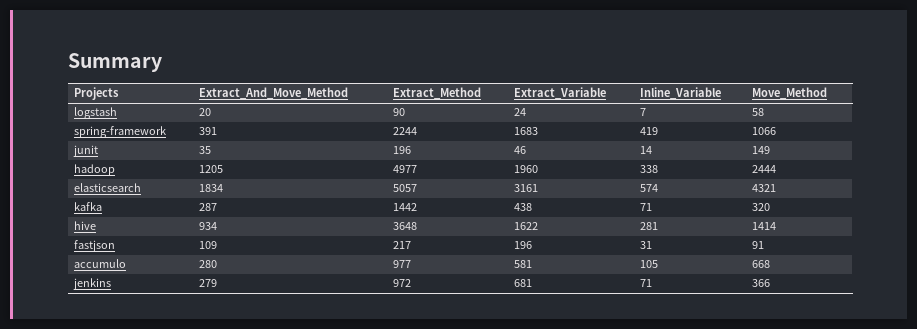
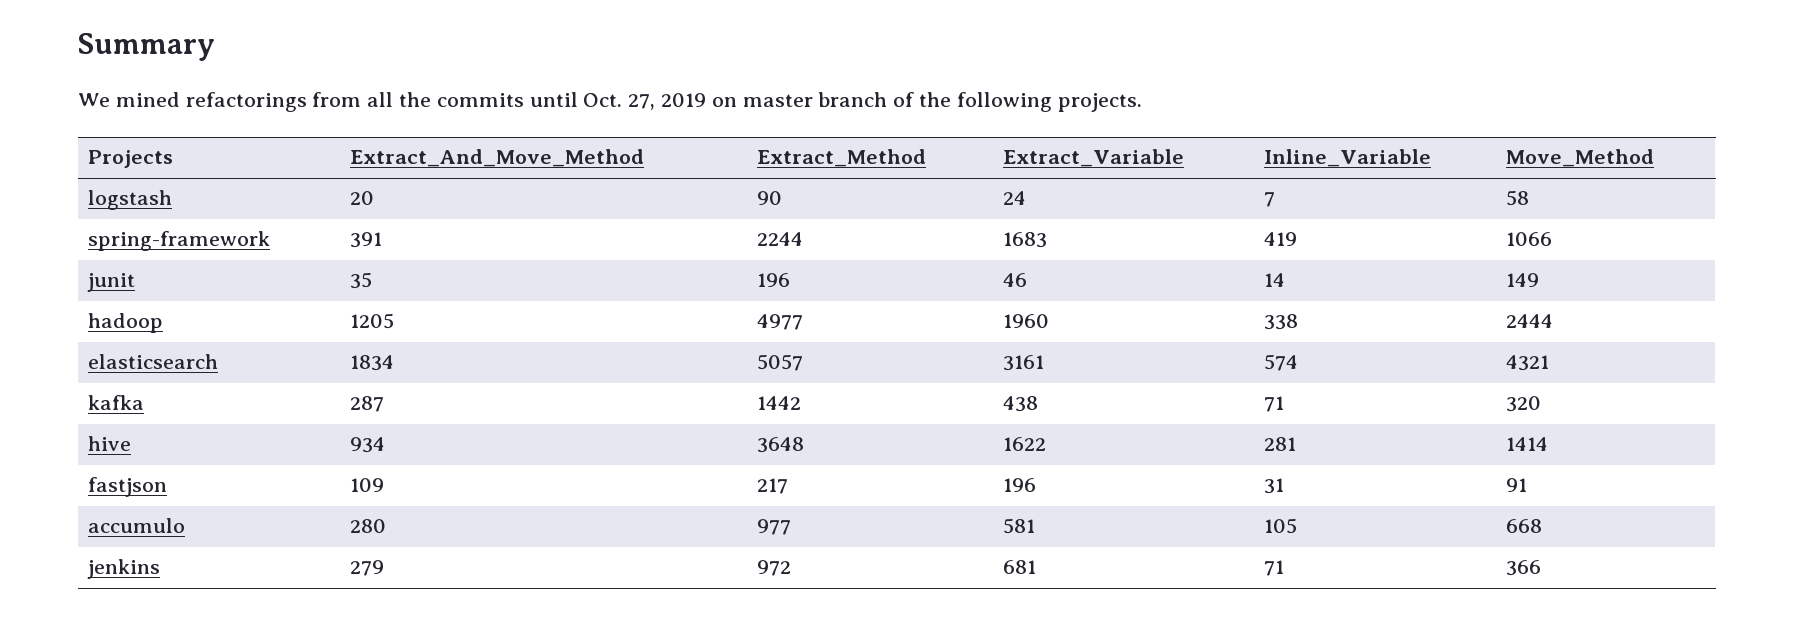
(162, 62) none -> [78,92,1142,112] // We mined refactorings from all the commits until Oct. 27, 2019 on master branch of the following projects.

